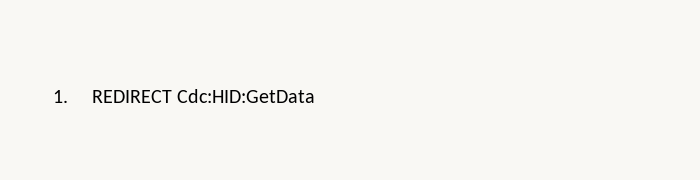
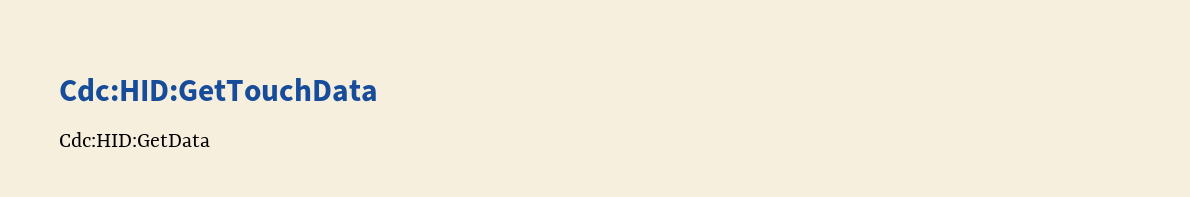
[53,90,172,103] 1. REDIRECT -> [59,78,378,102] Cdc:HID:GetTouchData //

